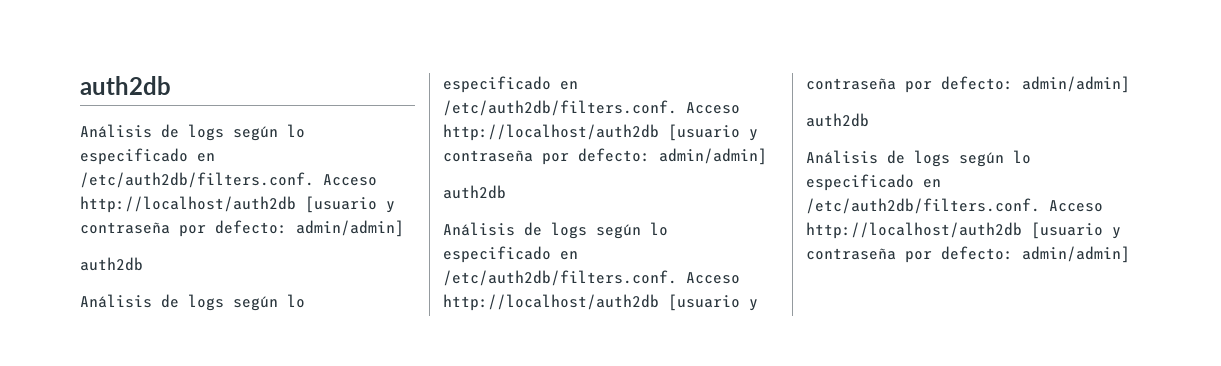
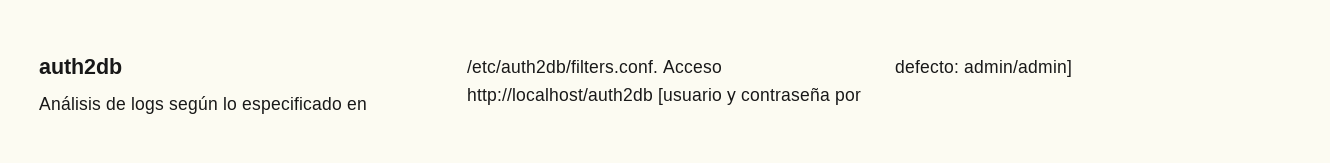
[80,257,143,271] [80,294,305,311] [443,76,578,93] [443,100,740,116] [443,124,758,141] [443,148,767,165] [443,185,506,199] [443,222,668,239] [443,246,578,263] [443,270,740,286] [443,294,758,311] [806,76,1130,93] [806,113,869,127] [806,150,1031,167] [806,174,941,191] [806,198,1103,214] [806,222,1121,239] [806,246,1130,263] // auth2db // Análisis de logs según lo especificado en /etc/auth2db/filters.conf. Acceso http://localhost/auth2db [usuario y contraseña por defecto: admin/admin] // auth2db // Análisis de logs según lo especificado en /etc/auth2db/filters.conf. Acceso http://localhost/auth2db [usuario y contraseña por defecto: admin/admin] // auth2db // Análisis de logs según lo especificado en /etc/auth2db/filters.conf. Acceso http://localhost/auth2db [usuario y contraseña por defecto: admin/admin] -> (1072, 68) none

